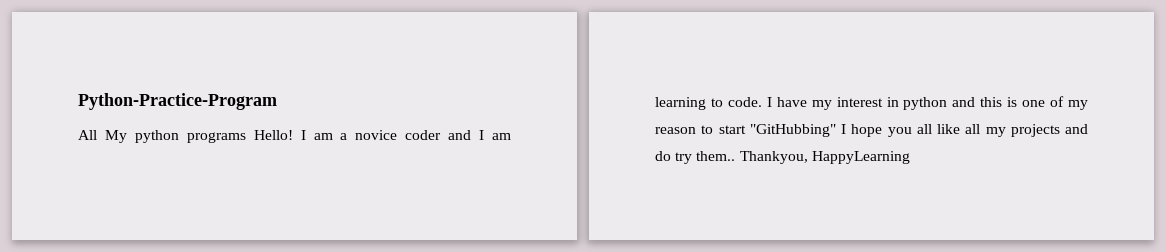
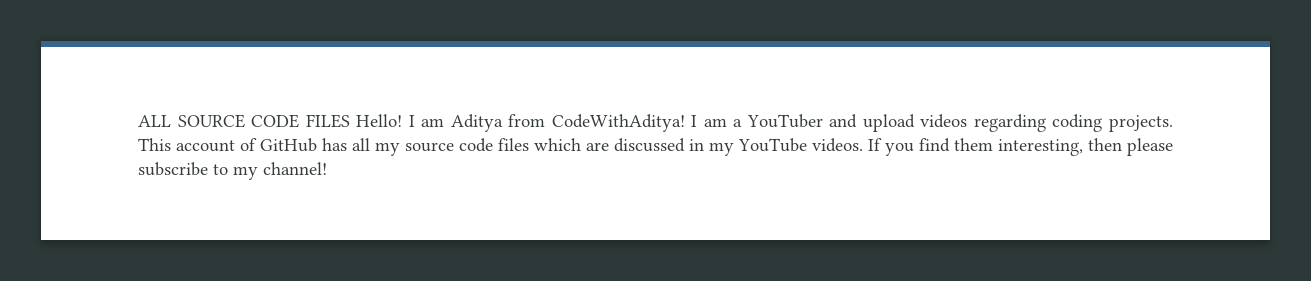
[78,93,277,110] [78,130,512,143] [655,96,1088,110] [655,124,1088,137] [655,151,910,164] Python-Practice-Program // All My python programs Hello! I am a novice coder and I am learning to code. I have my interest in python and this is one of my reason to start "GitHubbing" I hope you all like all my projects and do try them.. Thankyou, HappyLearning -> [138,114,1173,132] [138,138,1173,156] [138,162,327,180] ALL SOURCE CODE FILES Hello! I am Aditya from CodeWithAditya! I am a YouTuber and upload videos regarding coding projects. This account of GitHub has all my source code files which are discussed in my YouTube videos. If you find them interesting, then please subscribe to my channel!

